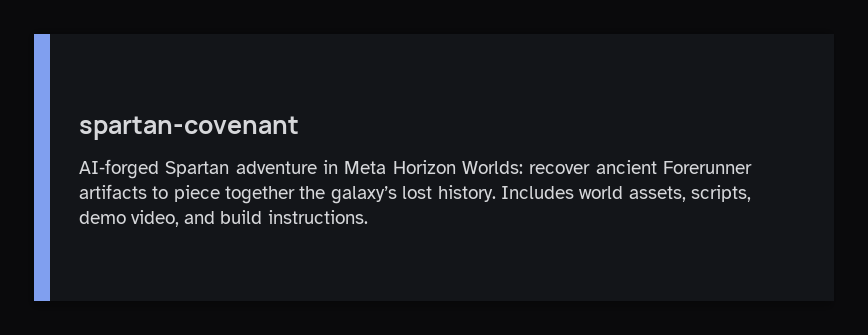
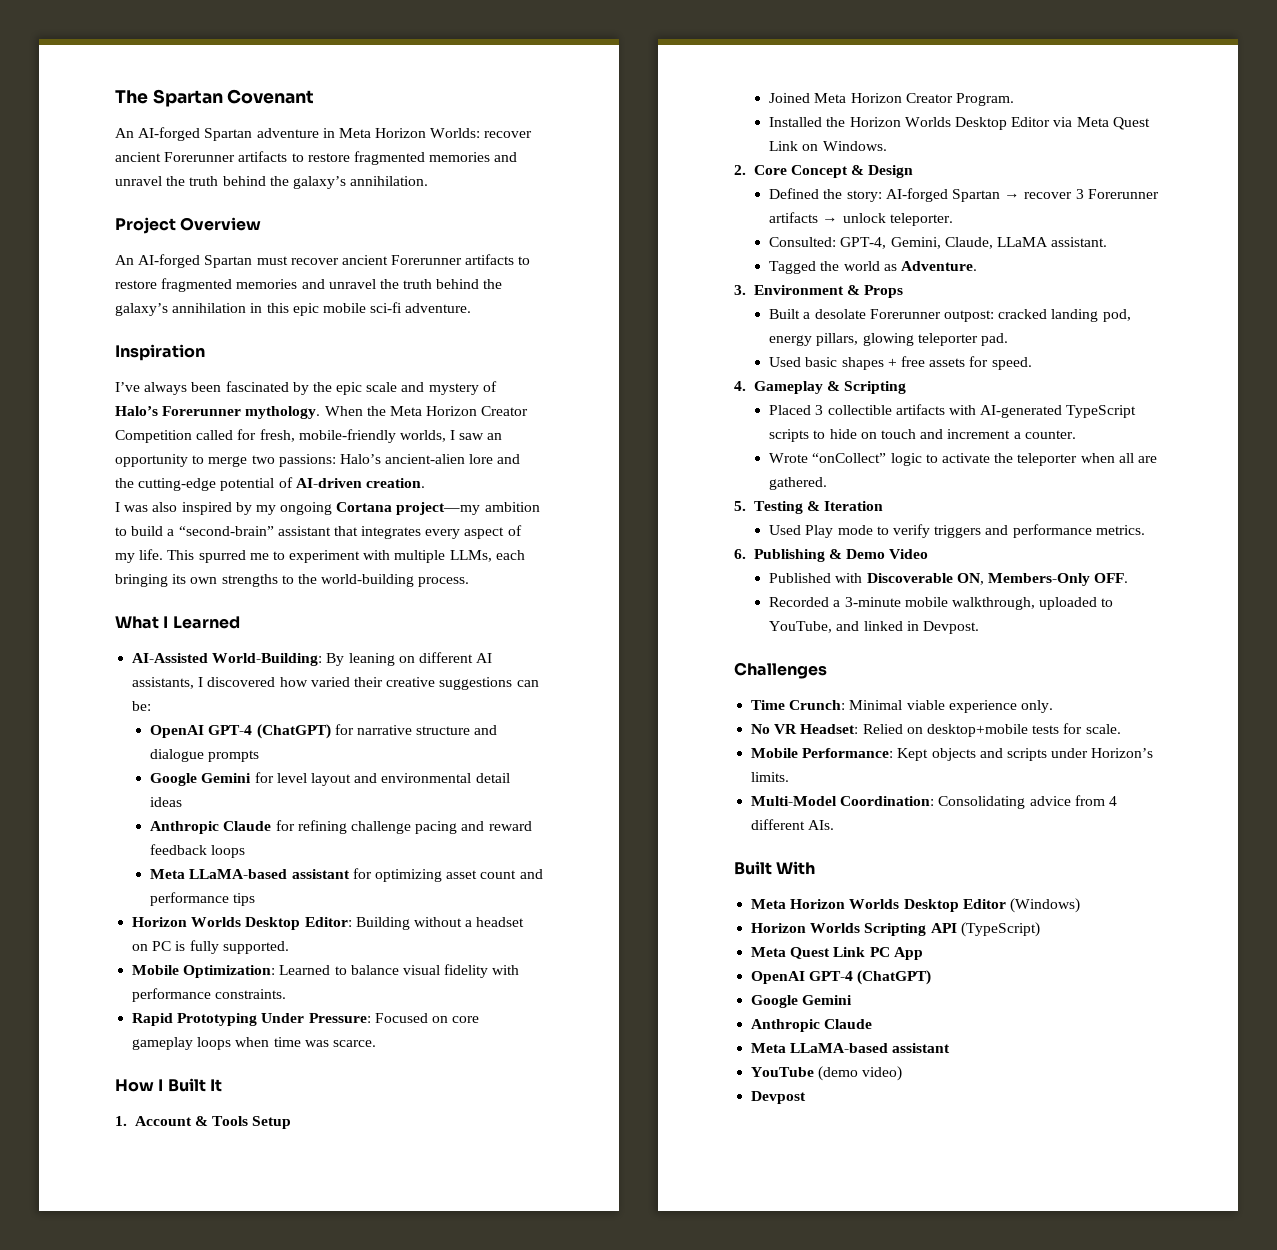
[79,116,299,140] spartan-covenant // -> [115,89,315,107] [115,128,134,138] The Spartan Covenant // An
[173,185,752,204] [79,210,368,227] piece together the galaxy’s lost history. Includes world assets, scripts, demo video, and build instructions. -> [307,151,518,165] [115,176,429,189] [115,217,262,234] [115,254,531,268] [115,278,503,292] [115,302,472,316] [115,344,205,361] [115,381,497,395] [115,406,529,419] [115,429,503,443] [115,454,521,467] [115,477,425,491] [115,502,540,515] [115,525,522,539] [115,549,525,563] [115,574,470,587] [115,616,240,629] [132,652,493,666] [132,677,539,690] [132,701,152,711] [150,724,498,739] [150,749,260,762] [150,772,510,786] [150,797,183,807] [150,820,532,834] [150,844,246,858] [150,868,543,882] [150,892,256,906] [132,917,525,930] [132,940,289,954] [132,964,520,978] [132,988,287,1002] [132,1013,480,1026] [132,1037,376,1050] [115,1078,222,1092] [115,1116,292,1129] [769,93,1014,106] [769,117,1150,130] [769,141,887,151] [734,165,914,178] [769,188,1159,202] [769,212,953,226] [769,237,1108,249] [769,261,977,274] [734,285,904,298] [769,309,1131,322] [769,333,1008,346] [769,356,1032,370] [734,381,907,394] [769,404,1137,418] [769,429,1076,442] [769,453,1157,466] [769,477,828,490] [734,501,884,514] [769,524,1145,538] [734,549,929,562] [769,573,1129,586] [769,597,1114,610] [769,621,979,634] [734,662,827,679] [751,700,1053,713] [751,723,1121,737] [751,748,1154,761] [751,772,790,782] [751,795,1117,809] [751,819,835,830] [734,861,816,875] [751,898,1080,913] [751,922,1040,937] [751,947,923,960] [751,970,932,985] [751,995,853,1008] [751,1019,873,1032] [751,1043,951,1053] [751,1066,903,1081] [751,1091,807,1104] restore fragmented memories and unravel the truth behind the galaxy’s annihilation. // Project Overview // An AI‑forged Spartan must recover ancient Forerunner artifacts to restore fragmented memories and unravel the truth behind the galaxy’s annihilation in this epic mobile sci‑fi adventure. // Inspiration // I’ve always been fascinated by the epic scale and mystery of Halo’s Forerunner mythology. When the Meta Horizon Creator Competition called for fresh, mobile‑friendly worlds, I saw an opportunity to merge two passions: Halo’s ancient‑alien lore and the cutting‑edge potential of AI‑driven creation. // I was also inspired by my ongoing Cortana project—my ambition to build a “second‑brain” assistant that integrates every aspect of my life. This spurred me to experiment with multiple LLMs, each bringing its own strengths to the world‑building process. // What I Learned // AI‑Assisted World‑Building: By leaning on different AI assistants, I discovered how varied their creative suggestions can be: // OpenAI GPT‑4 (ChatGPT) for narrative structure and dialogue prompts // Google Gemini for level layout and environmental detail ideas // Anthropic Claude for refining challenge pacing and reward feedback loops // Meta LLaMA‑based assistant for optimizing asset count and performance tips // Horizon Worlds Desktop Editor: Building without a headset on PC is fully supported. // Mobile Optimization: Learned to balance visual fidelity with performance constraints. // Rapid Prototyping Under Pressure: Focused on core gameplay loops when time was scarce. // How I Built It // 1. Account & Tools Setup // Joined Meta Horizon Creator Program. // Installed the Horizon Worlds Desktop Editor via Meta Quest Link on Windows. // 2. Core Concept & Design // Defined the story: AI‑forged Spartan → recover 3 Forerunner artifacts → unlock teleporter. // Consulted: GPT‑4, Gemini, Claude, LLaMA assistant. // Tagged the world as Adventure. // 3. Environment & Props // Built a desolate Forerunner outpost: cracked landing pod, energy pillars, glowing teleporter pad. // Used basic shapes + free assets for speed. // 4. Gameplay & Scripting // Placed 3 collectible artifacts with AI‑generated TypeScript scripts to hide on touch and increment a counter. // Wrote “onCollect” logic to activate the teleporter when all are gathered. // 5. Testing & Iteration // Used Play mode to verify triggers and performance metrics. // 6. Publishing & Demo Video // Published with Discoverable ON, Members‑Only OFF. // Recorded a 3‑minute mobile walkthrough, uploaded to YouTube, and linked in Devpost. // Challenges // Time Crunch: Minimal viable experience only. // No VR Headset: Relied on desktop+mobile tests for scale. // Mobile Performance: Kept objects and scripts under Horizon’s limits. // Multi‑Model Coordination: Consolidating advice from 4 different AIs. // Built With // Meta Horizon Worlds Desktop Editor (Windows) // Horizon Worlds Scripting API (TypeScript) // Meta Quest Link PC App // OpenAI GPT‑4 (ChatGPT) // Google Gemini // Anthropic Claude // Meta LLaMA‑based assistant // YouTube (demo video) // Devpost

